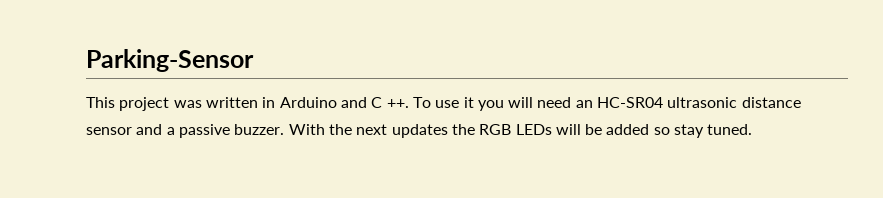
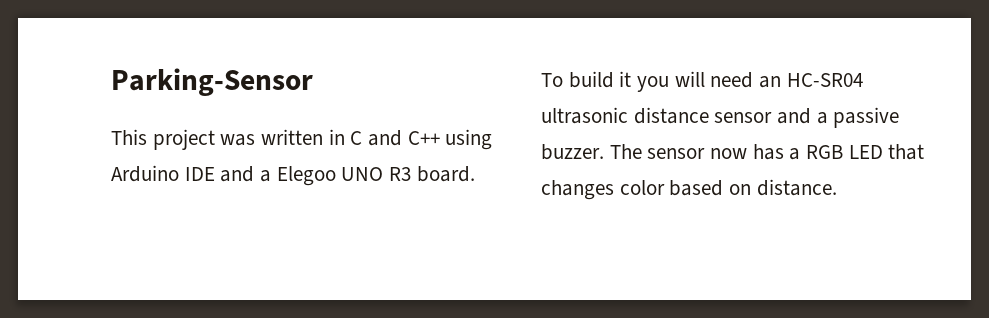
[279,97,460,108] Arduino and C ++. To use -> [350,129,493,150] [111,165,475,186] [541,71,614,88] C and C++ using Arduino IDE and a Elegoo UNO R3 board. To build
[288,124,753,138] With the next updates the RGB LEDs will be added so stay tuned. -> [609,144,925,160] [541,179,837,200] The sensor now has a RGB LED that changes color based on distance.

